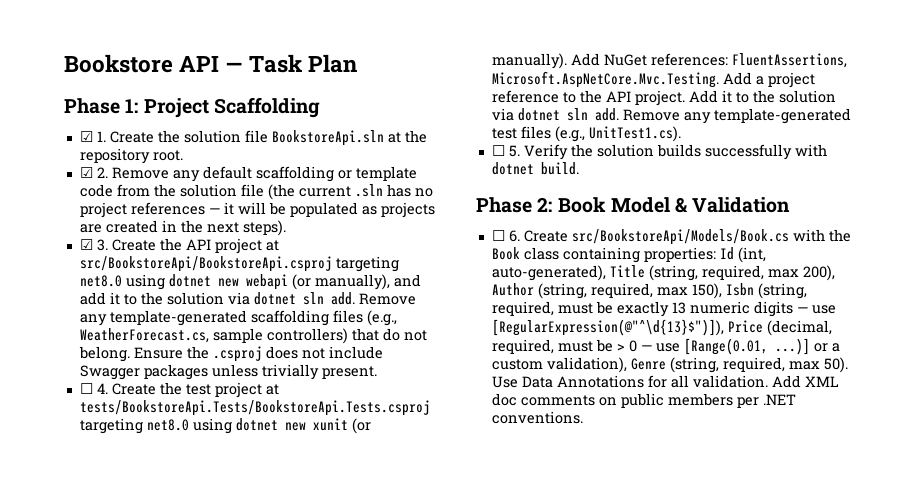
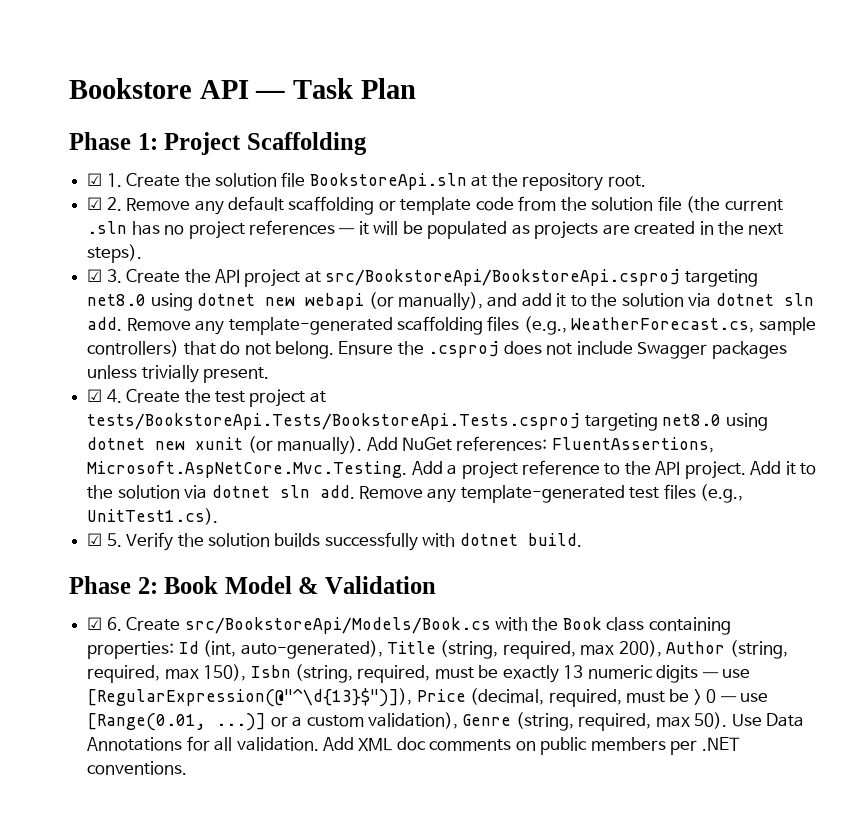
[79,383,93,394] ☐ -> [87,389,103,402] ☑
[491,145,505,156] ☐ -> [87,533,103,546] ☑
[491,230,505,241] ☐ -> [87,617,103,630] ☑

